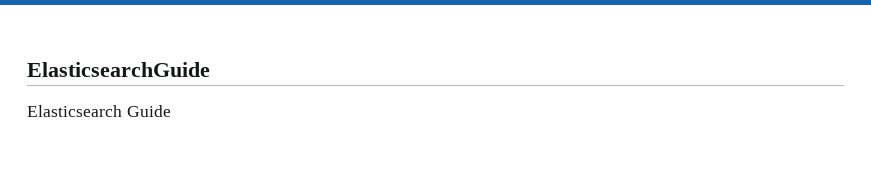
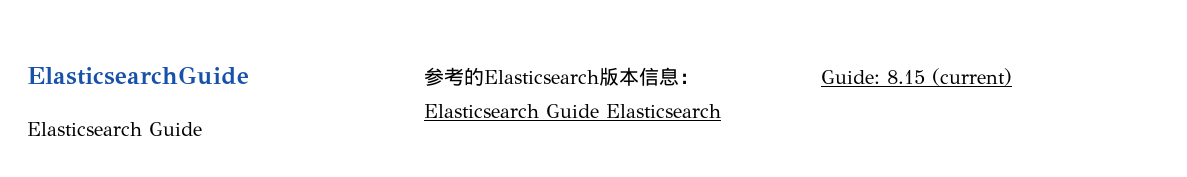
(171, 111) none -> [424,67,699,86] [424,104,721,118] [821,68,1012,86] // 参考的Elasticsearch版本信息：Elasticsearch Guide Elasticsearch Guide: 8.15 (current)

